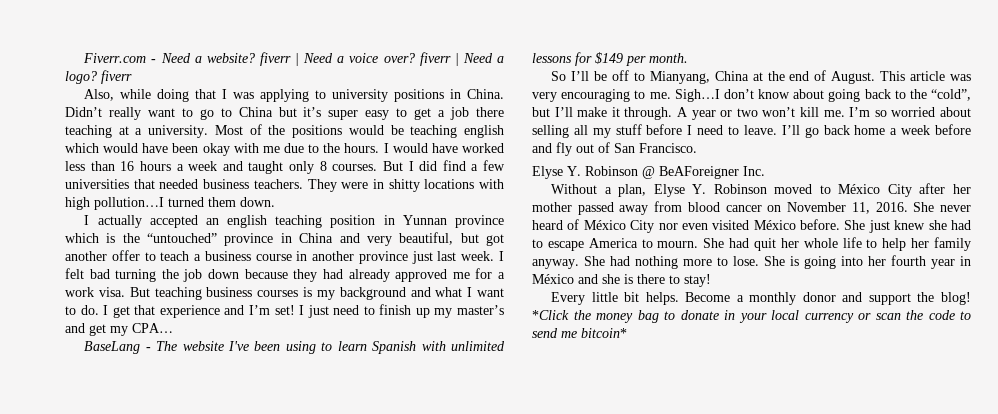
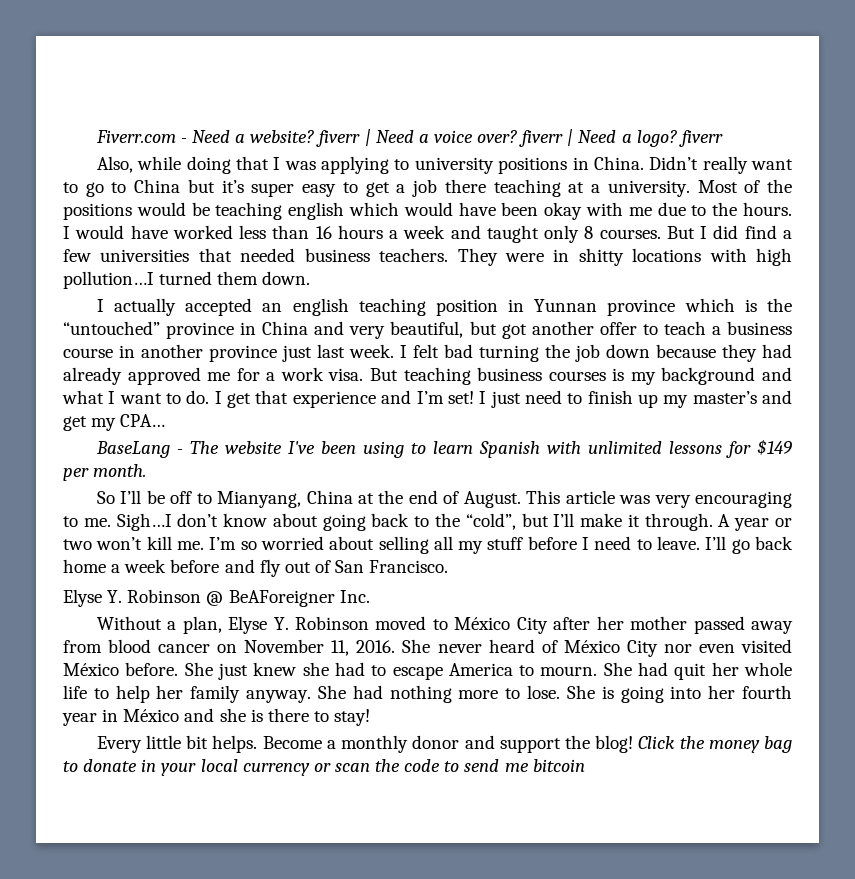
[532,310,569,320] *Click -> [638,736,676,749] Click
[581,328,627,338] bitcoin* -> [532,759,585,772] bitcoin

